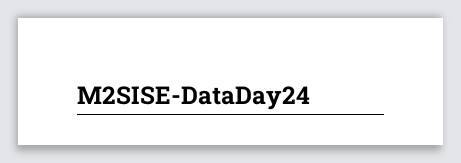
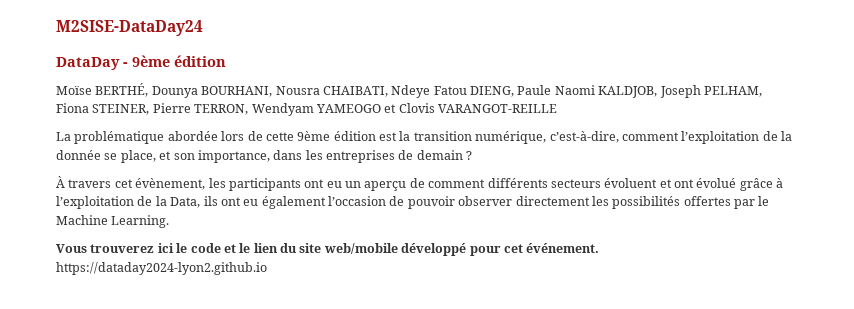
(310, 98) none -> [56,55,226,70] [56,83,762,98] [56,103,557,116] [56,131,792,144] [56,150,473,163] [56,176,784,191] [56,196,770,209] [56,215,170,228] [56,243,600,256] [56,262,267,275] // DataDay - 9ème édition // Moïse BERTHÉ, Dounya BOURHANI, Nousra CHAIBATI, Ndeye Fatou DIENG, Paule Naomi KALDJOB, Joseph PELHAM, Fiona STEINER, Pierre TERRON, Wendyam YAMEOGO et Clovis VARANGOT-REILLE // La problématique abordée lors de cette 9ème édition est la transition numérique, c’est-à-dire, comment l’exploitation de la donnée se place, et son importance, dans les entreprises de demain ? // À travers cet évènement, les participants ont eu un aperçu de comment différents secteurs évoluent et ont évolué grâce à l’exploitation de la Data, ils ont eu également l’occasion de pouvoir observer directement les possibilités offertes par le Machine Learning. // Vous trouverez ici le code et le lien du site web/mobile développé pour cet événement. https://dataday2024-lyon2.github.io

